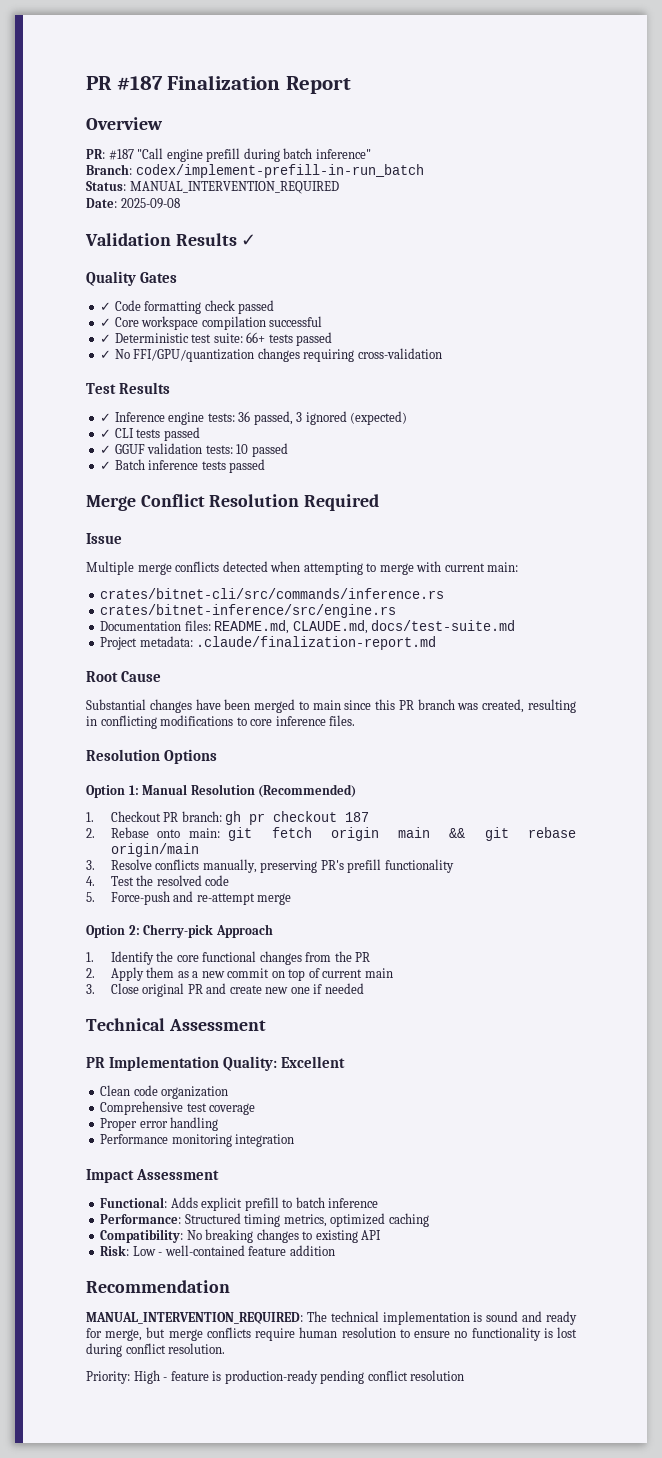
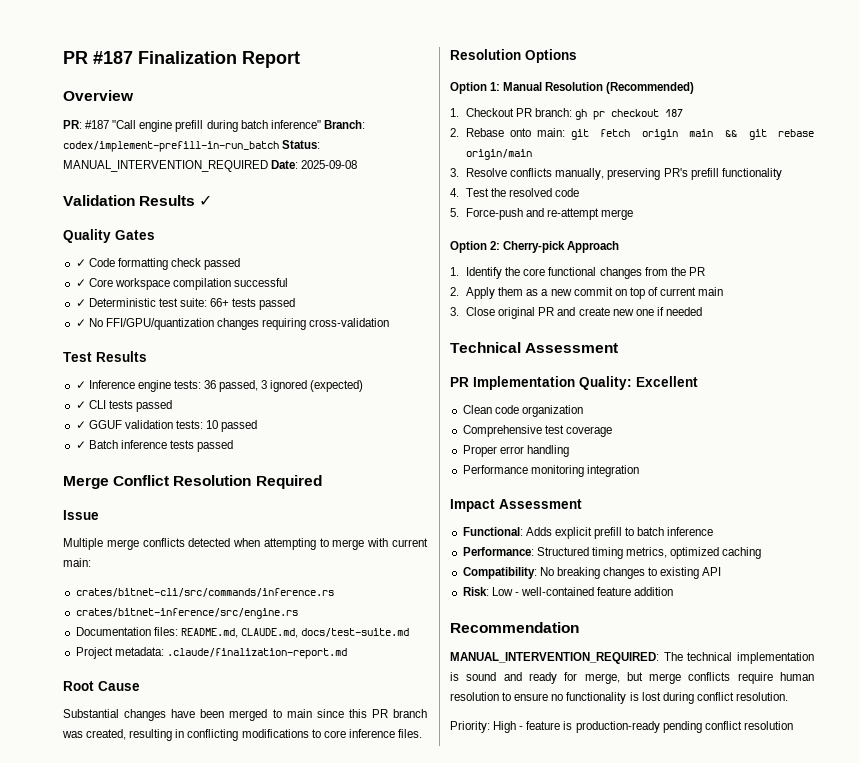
(371, 154) // -> (321, 124) none
(424, 171) // -> (279, 146) none
(339, 187) // -> (268, 166) none

